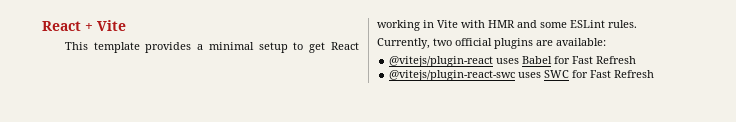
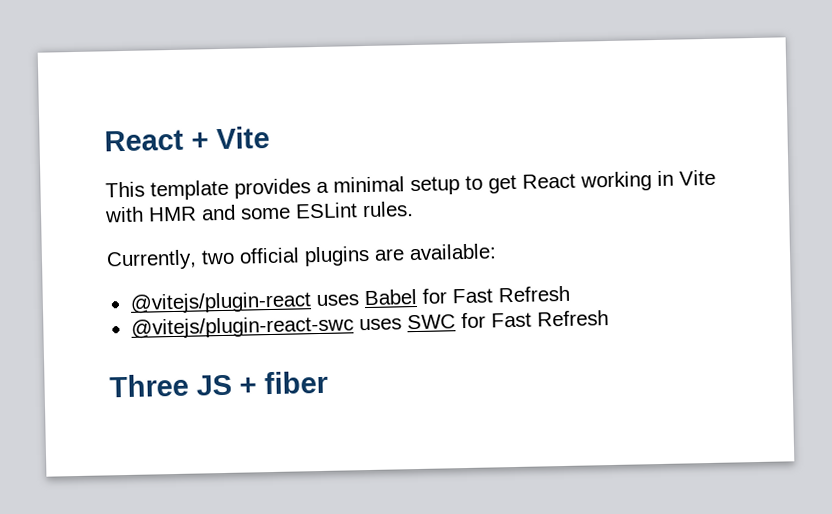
(655, 74) none -> [109,370,328,398] // Three JS + fiber

